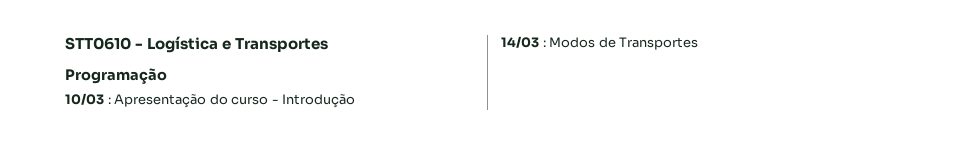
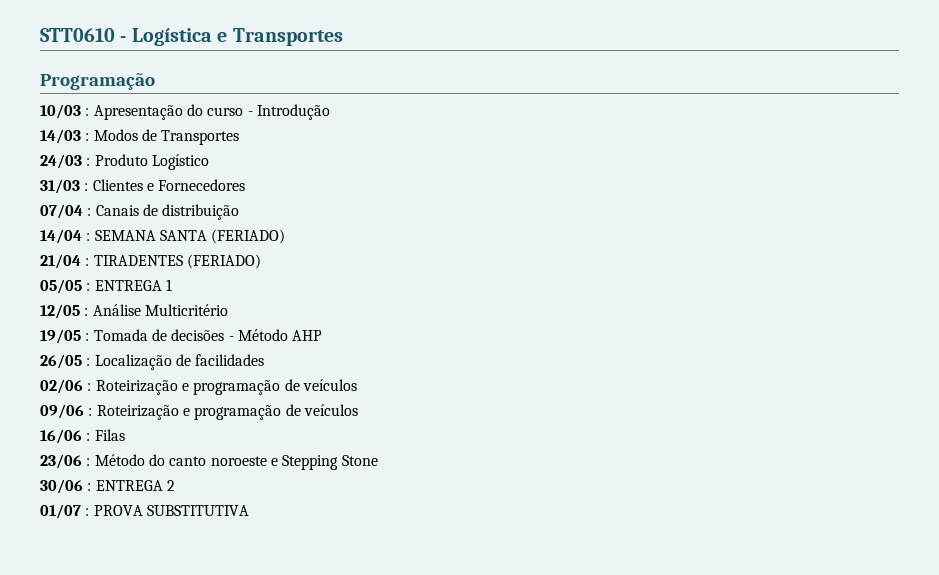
(699, 43) none -> [40,154,209,170] [40,179,246,194] [40,204,240,220] [40,229,286,244] [40,254,261,269] [40,279,172,294] [40,304,228,319] [40,329,323,344] [40,354,265,370] [40,379,357,395] [40,404,358,420] [40,429,125,444] [40,454,378,470] [40,479,175,494] [40,504,249,519] // 24/03 : Produto Logístico // 31/03 : Clientes e Fornecedores // 07/04 : Canais de distribuição // 14/04 : SEMANA SANTA (FERIADO) // 21/04 : TIRADENTES (FERIADO) // 05/05 : ENTREGA 1 // 12/05 : Análise Multicritério // 19/05 : Tomada de decisões - Método AHP // 26/05 : Localização de facilidades // 02/06 : Roteirização e programação de veículos // 09/06 : Roteirização e programação de veículos // 16/06 : Filas // 23/06 : Método do canto noroeste e Stepping Stone // 30/06 : ENTREGA 2 // 01/07 : PROVA SUBSTITUTIVA

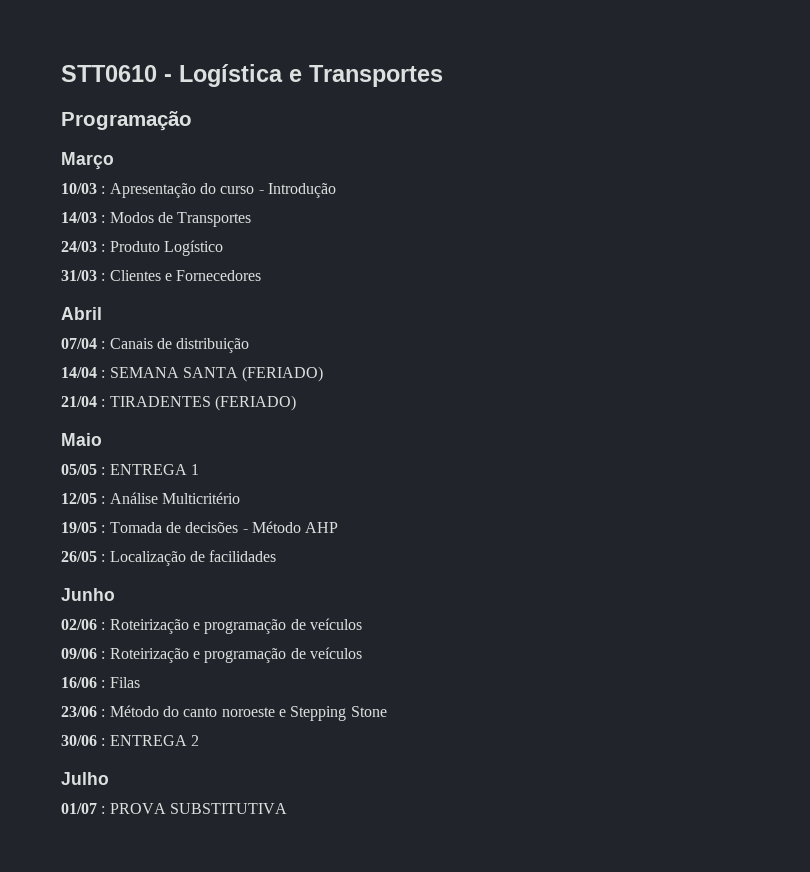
(155, 81) none -> [61,152,114,170] // Março
(246, 185) none -> [61,307,102,320] // Abril
(261, 261) none -> [61,433,102,446] // Maio
(265, 360) none -> [61,588,115,601] // Junho
(175, 485) none -> [61,772,109,785] // Julho

